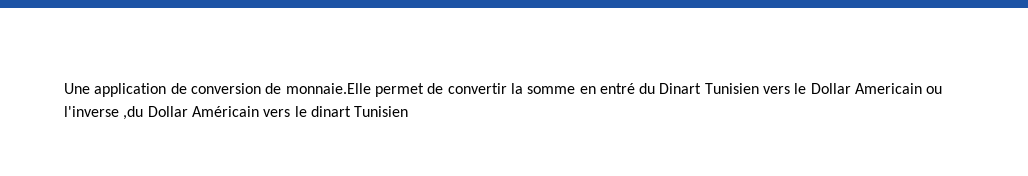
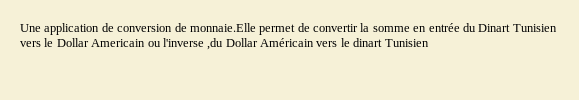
[599,83,635,94] entré -> [428,23,460,32] entrée

